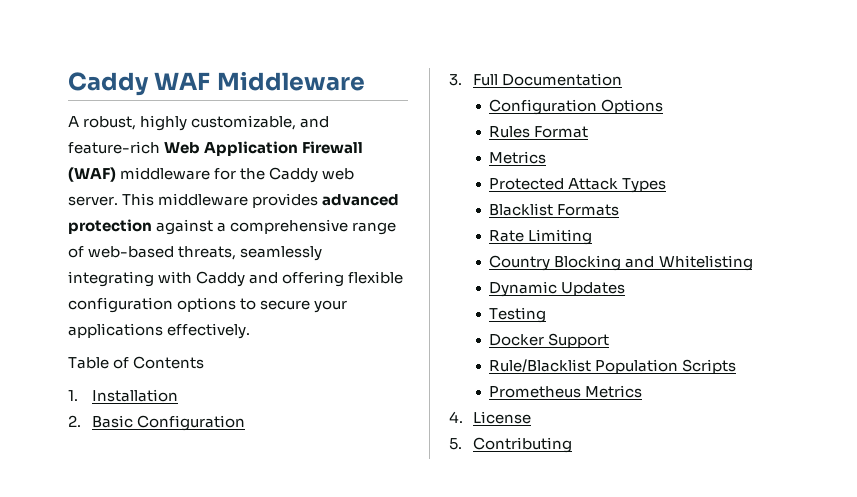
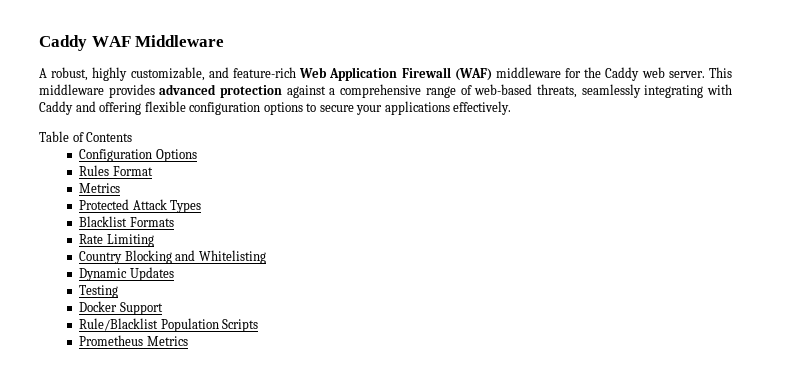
[68,389,178,402] [68,415,245,431] [449,73,622,86] // 1. Installation // 2. Basic Configuration // 3. Full Documentation -> (133, 137) none
[449,411,531,424] [449,437,572,453] // 4. License // 5. Contributing -> (188, 341) none

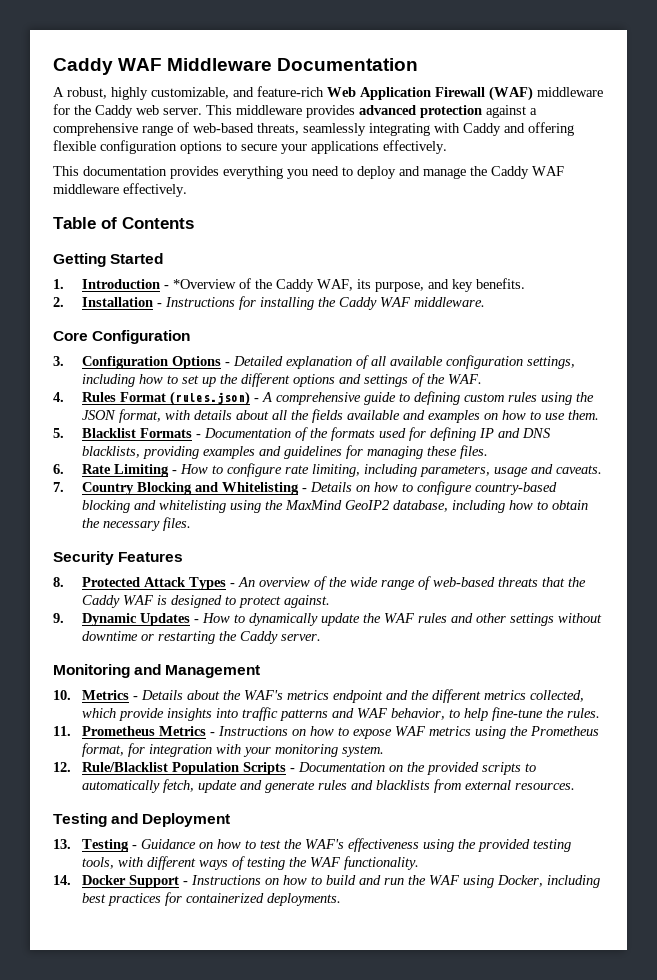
(225, 41) none -> [277,58,419,71] Documentation
[39,131,133,142] [79,149,197,162] [79,165,153,176] [79,183,121,193] [79,199,202,213] [79,216,174,227] [79,234,154,247] [79,250,266,264] [79,267,174,281] [79,285,119,298] [79,301,163,315] [79,318,259,332] [79,335,188,346] Table of Contents // Configuration Options // Rules Format // Metrics // Protected Attack Types // Blacklist Formats // Rate Limiting // Country Blocking and Whitelisting // Dynamic Updates // Testing // Docker Support // Rule/Blacklist Population Scripts // Prometheus Metrics -> [53,166,564,179] [53,183,187,197] [53,217,194,229] [53,253,164,267] [53,278,525,292] [53,296,485,310] [53,330,191,344] [53,355,575,369] [81,373,482,387] [53,391,594,406] [81,409,599,423] [53,427,551,441] [81,445,488,459] [53,463,602,477] [53,481,557,495] [81,500,588,513] [81,517,191,531] [53,551,184,565] [53,576,586,590] [81,595,330,608] [53,613,602,626] [81,631,321,644] [53,664,261,678] [53,689,584,703] [81,707,600,721] [53,726,599,739] [81,743,384,757] [53,762,536,775] [81,779,575,793] [53,813,231,827] [53,838,571,852] [81,856,419,870] [53,875,600,888] [81,892,341,906] This documentation provides everything you need to deploy and manage the Caddy WAF middleware effectively. // Table of Contents // Getting Started // 1. Introduction - *Overview of the Caddy WAF, its purpose, and key benefits. // 2. Installation - Instructions for installing the Caddy WAF middleware. // Core Configuration // 3. Configuration Options - Detailed explanation of all available configuration settings, including how to set up the different options and settings of the WAF. // 4. Rules Format (rules.json) - A comprehensive guide to defining custom rules using the JSON format, with details about all the fields available and examples on how to use them. // 5. Blacklist Formats - Documentation of the formats used for defining IP and DNS blacklists, providing examples and guidelines for managing these files. // 6. Rate Limiting - How to configure rate limiting, including parameters, usage and caveats. // 7. Country Blocking and Whitelisting - Details on how to configure country-based blocking and whitelisting using the MaxMind GeoIP2 database, including how to obtain the necessary files. // Security Features // 8. Protected Attack Types - An overview of the wide range of web-based threats that the Caddy WAF is designed to protect against. // 9. Dynamic Updates - How to dynamically update the WAF rules and other settings without downtime or restarting the Caddy server. // Monitoring and Management // 10. Metrics - Details about the WAF's metrics endpoint and the different metrics collected, which provide insights into traffic patterns and WAF behavior, to help fine-tune the rules. // 11. Prometheus Metrics - Instructions on how to expose WAF metrics using the Prometheus format, for integration with your monitoring system. // 12. Rule/Blacklist Population Scripts - Documentation on the provided scripts to automatically fetch, update and generate rules and blacklists from external resources. // Testing and Deployment // 13. Testing - Guidance on how to test the WAF's effectiveness using the provided testing tools, with different ways of testing the WAF functionality. // 14. Docker Support - Instructions on how to build and run the WAF using Docker, including best practices for containerized deployments.

